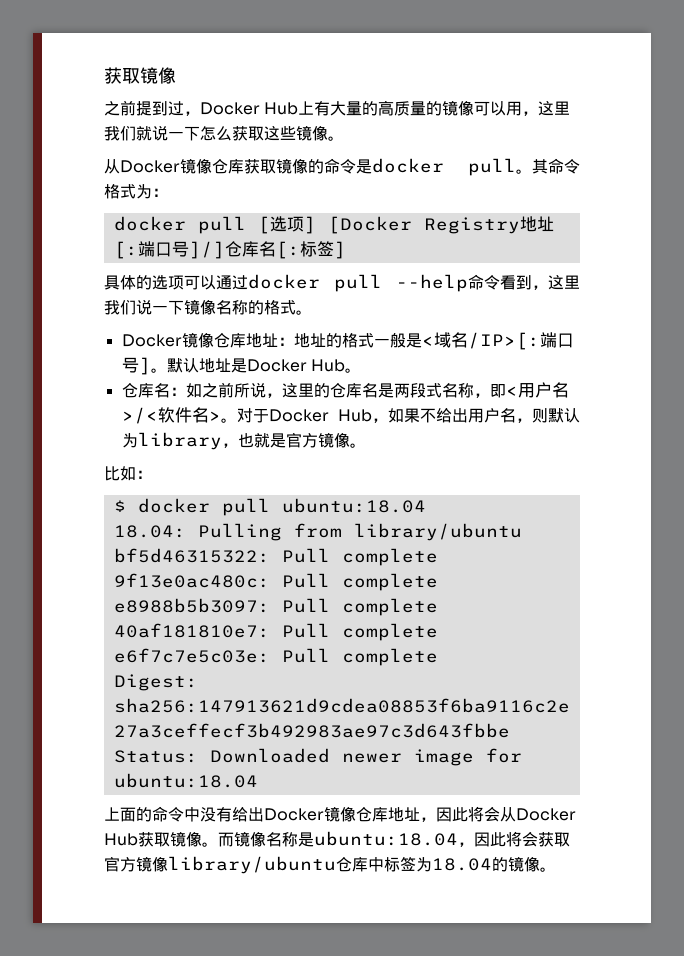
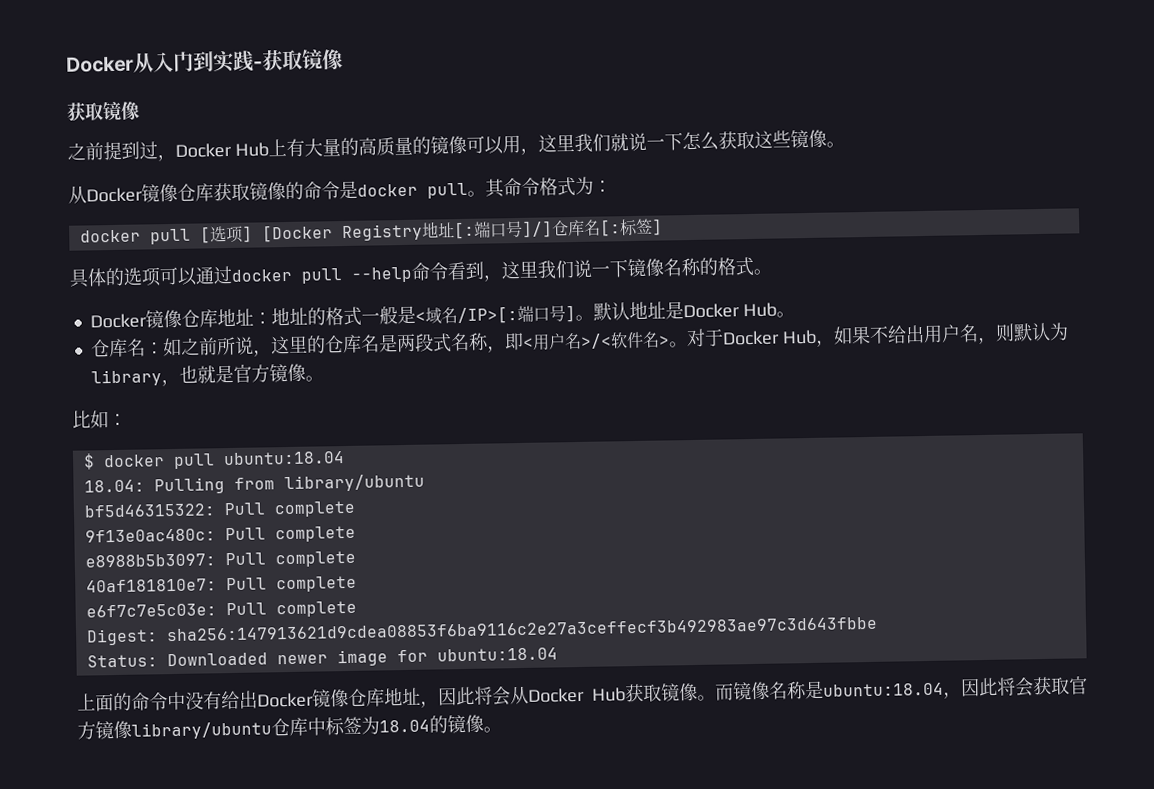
(104, 75) none -> [66,49,343,73] Docker从入门到实践-获取镜像 //

